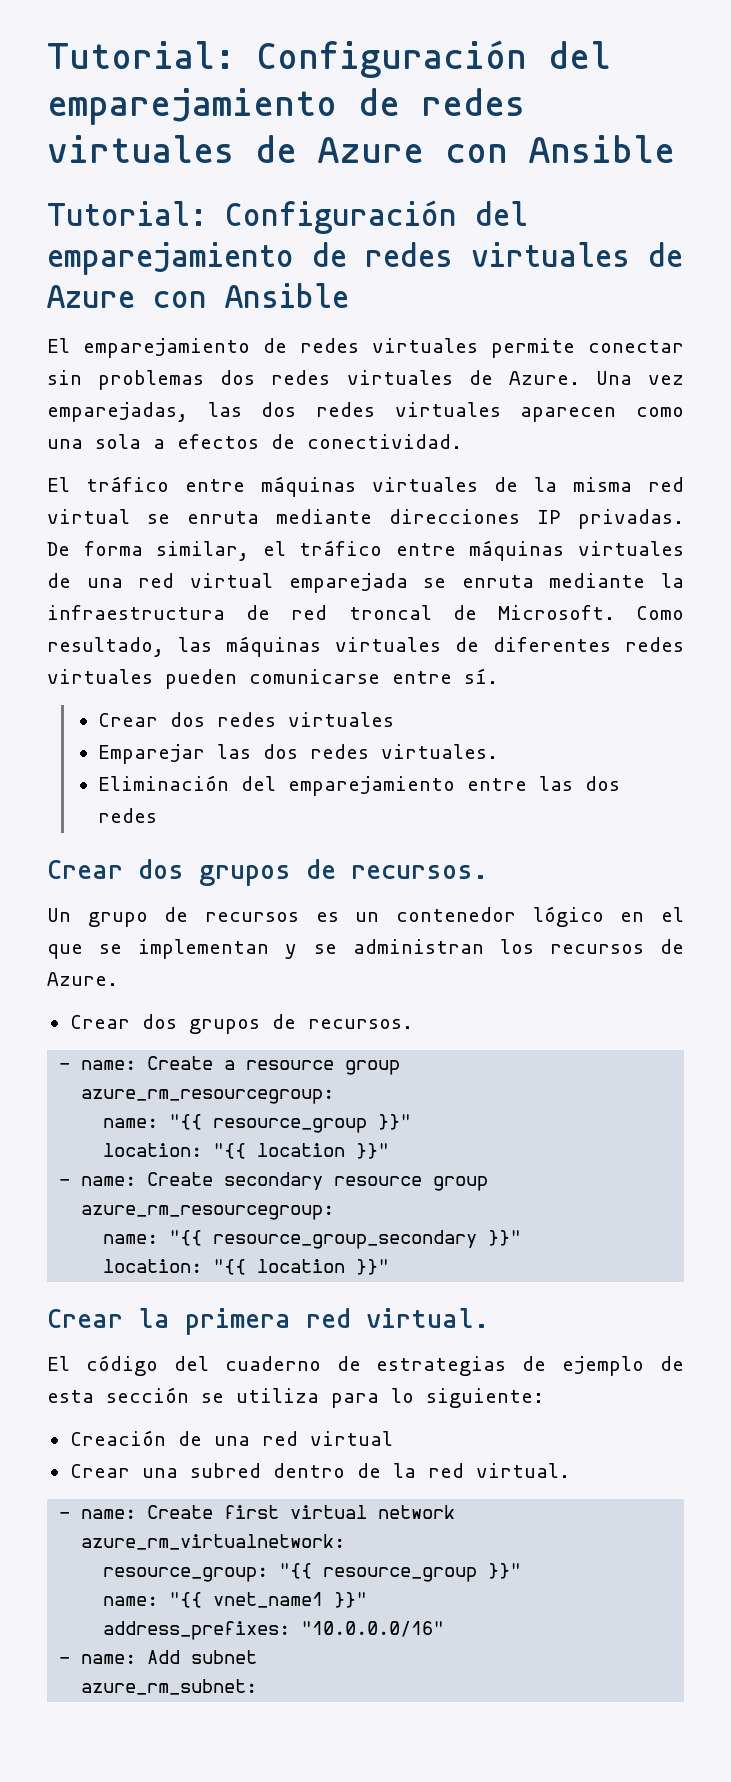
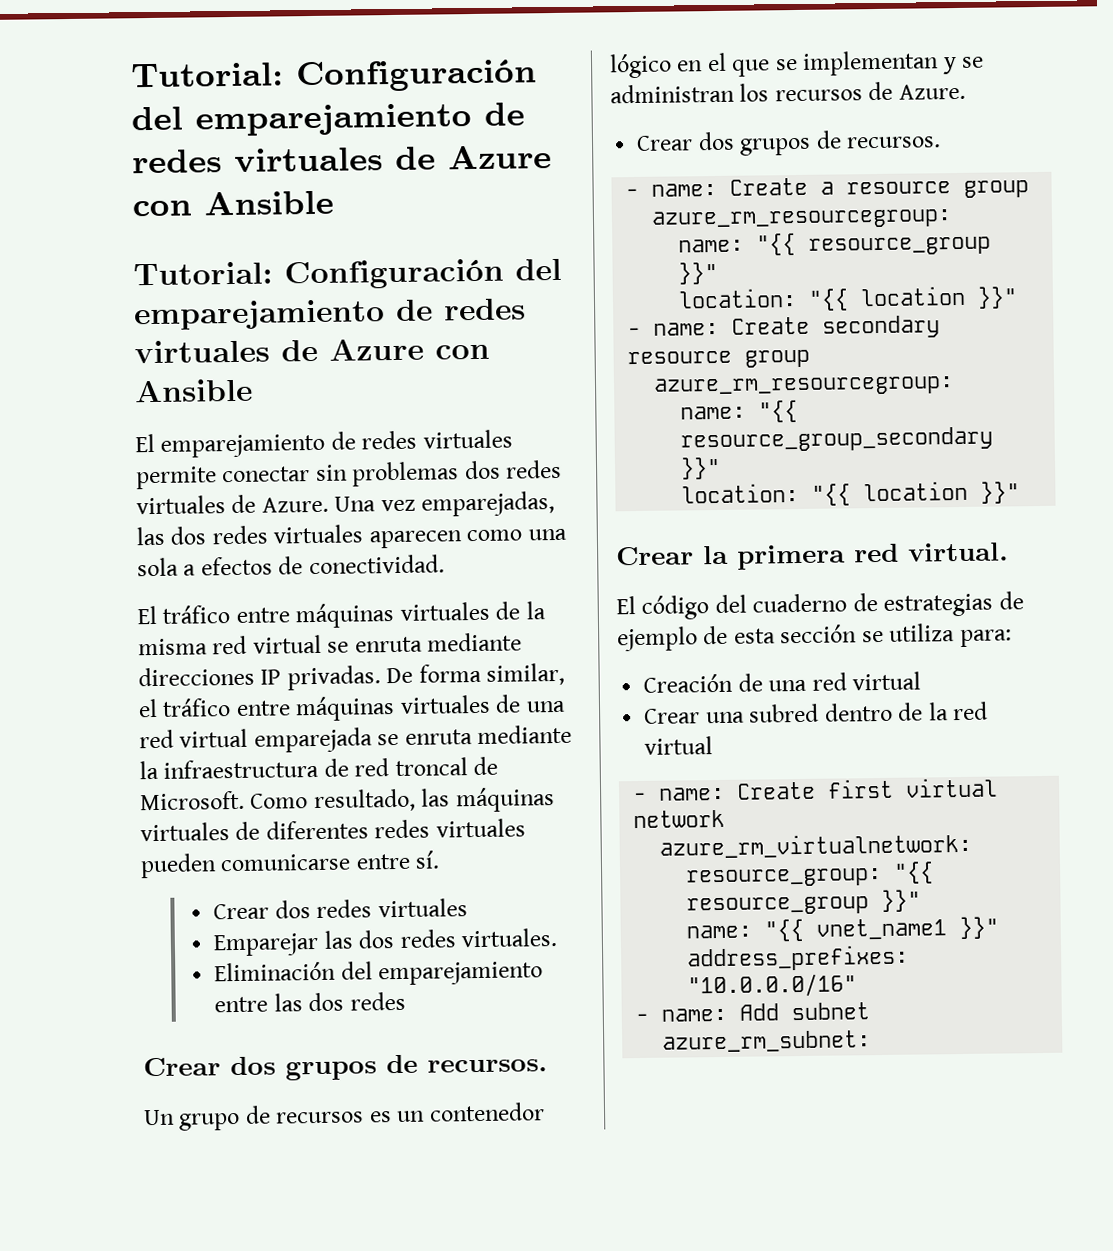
[331,1388,544,1408] para lo siguiente: -> [959,629,1012,648] para:
[475,1463,570,1478] virtual. -> [644,736,714,755] virtual

